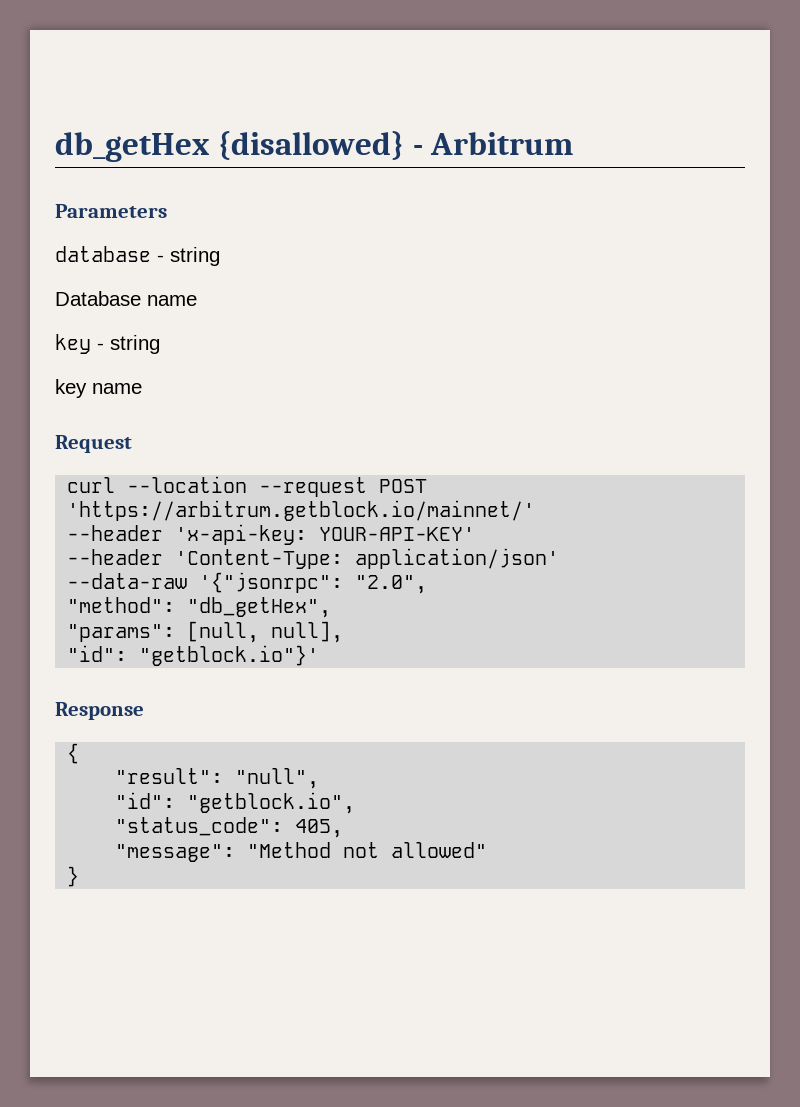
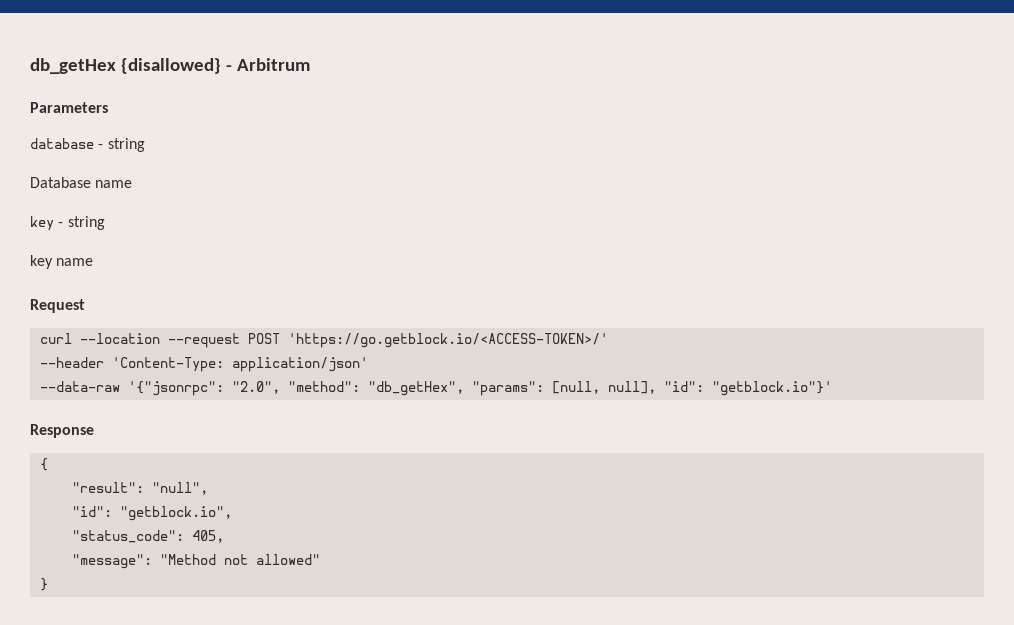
[67,500,536,521] [67,524,476,545] 'https://arbitrum.getblock.io/mainnet/' // --header 'x-api-key: YOUR-API-KEY' -> [287,333,608,348] 'https://go.getblock.io/<ACCESS-TOKEN>/'
(428, 584) // -> (280, 387) none
(332, 607) // -> (464, 388) none
(344, 632) // -> (656, 387) none

